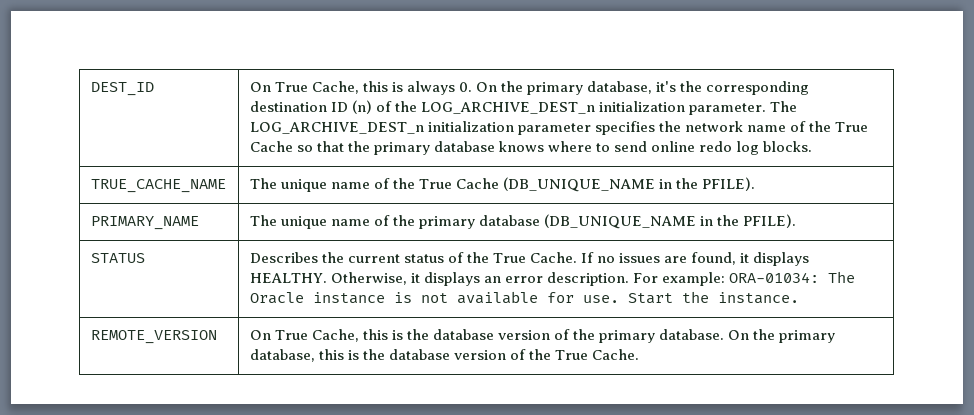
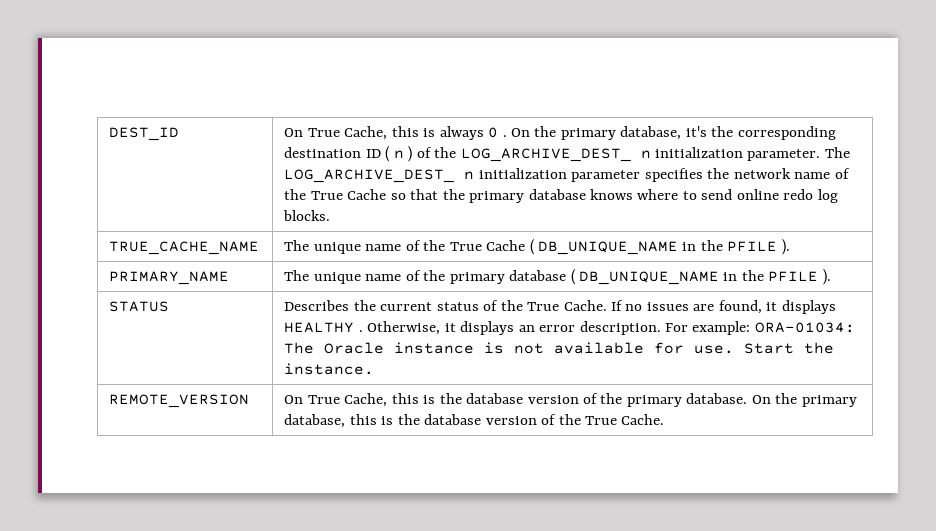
[458,82,472,92] 0. -> [488,127,507,138] 0 .
[351,100,595,114] (n) of the LOG_ARCHIVE_DEST_n -> [385,146,651,162] ( n ) of the LOG_ARCHIVE_DEST_ n
[249,122,424,134] LOG_ARCHIVE_DEST_n -> [284,169,475,183] LOG_ARCHIVE_DEST_ n
[502,177,756,192] (DB_UNIQUE_NAME in the PFILE). -> [529,239,790,255] ( DB_UNIQUE_NAME in the PFILE ).
[543,214,797,229] (DB_UNIQUE_NAME in the PFILE). -> [570,269,831,285] ( DB_UNIQUE_NAME in the PFILE ).
[249,273,327,283] HEALTHY. -> [284,322,363,333] HEALTHY .

